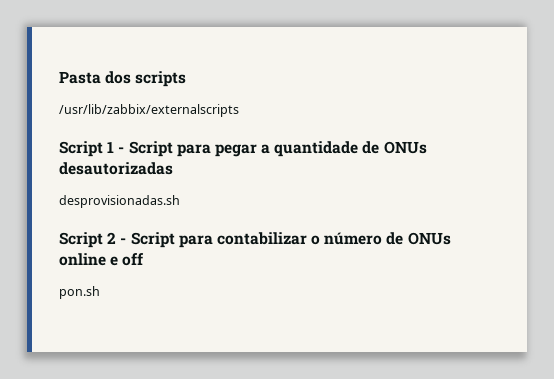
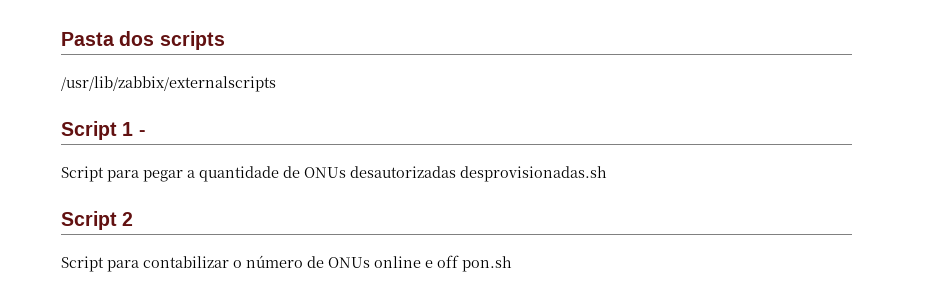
(125, 150) none -> (146, 133) //
(173, 168) // -> (456, 172) none
[120,238,127,244] - -> (134, 219) //
(145, 259) // -> (459, 261) none

